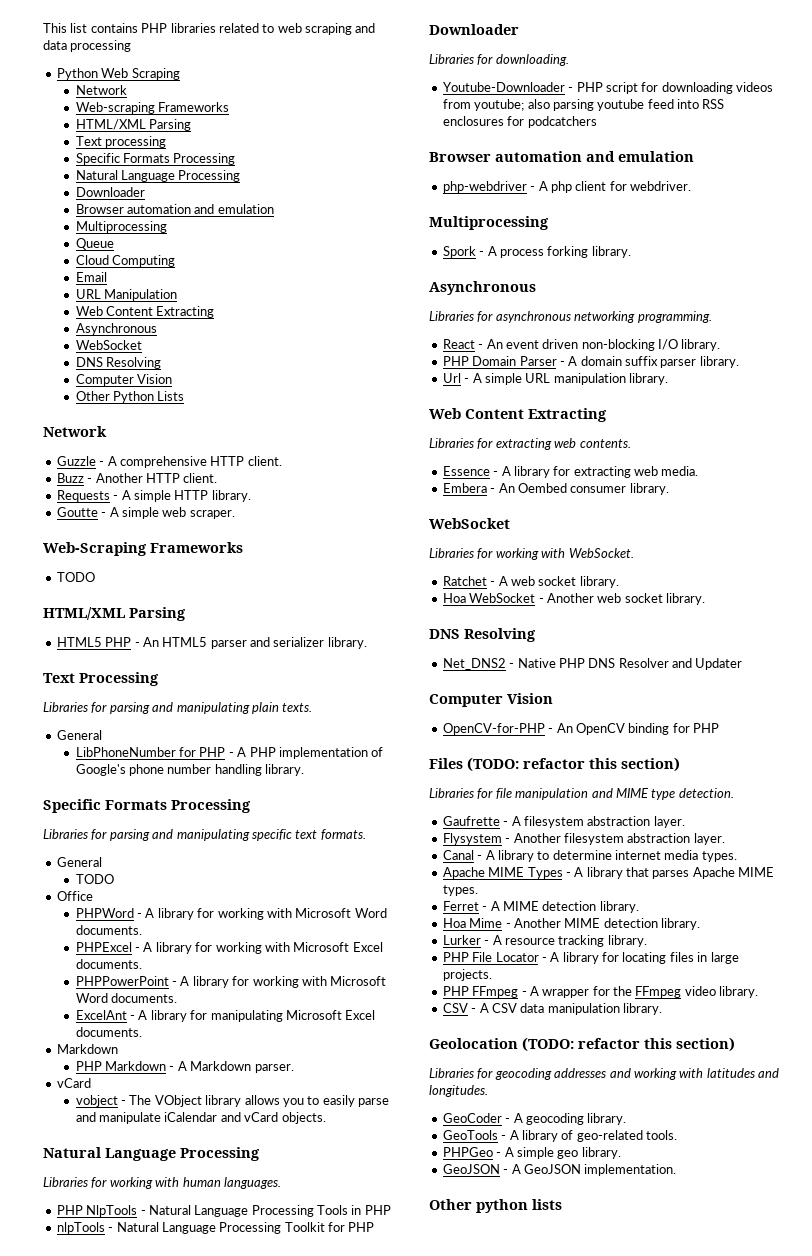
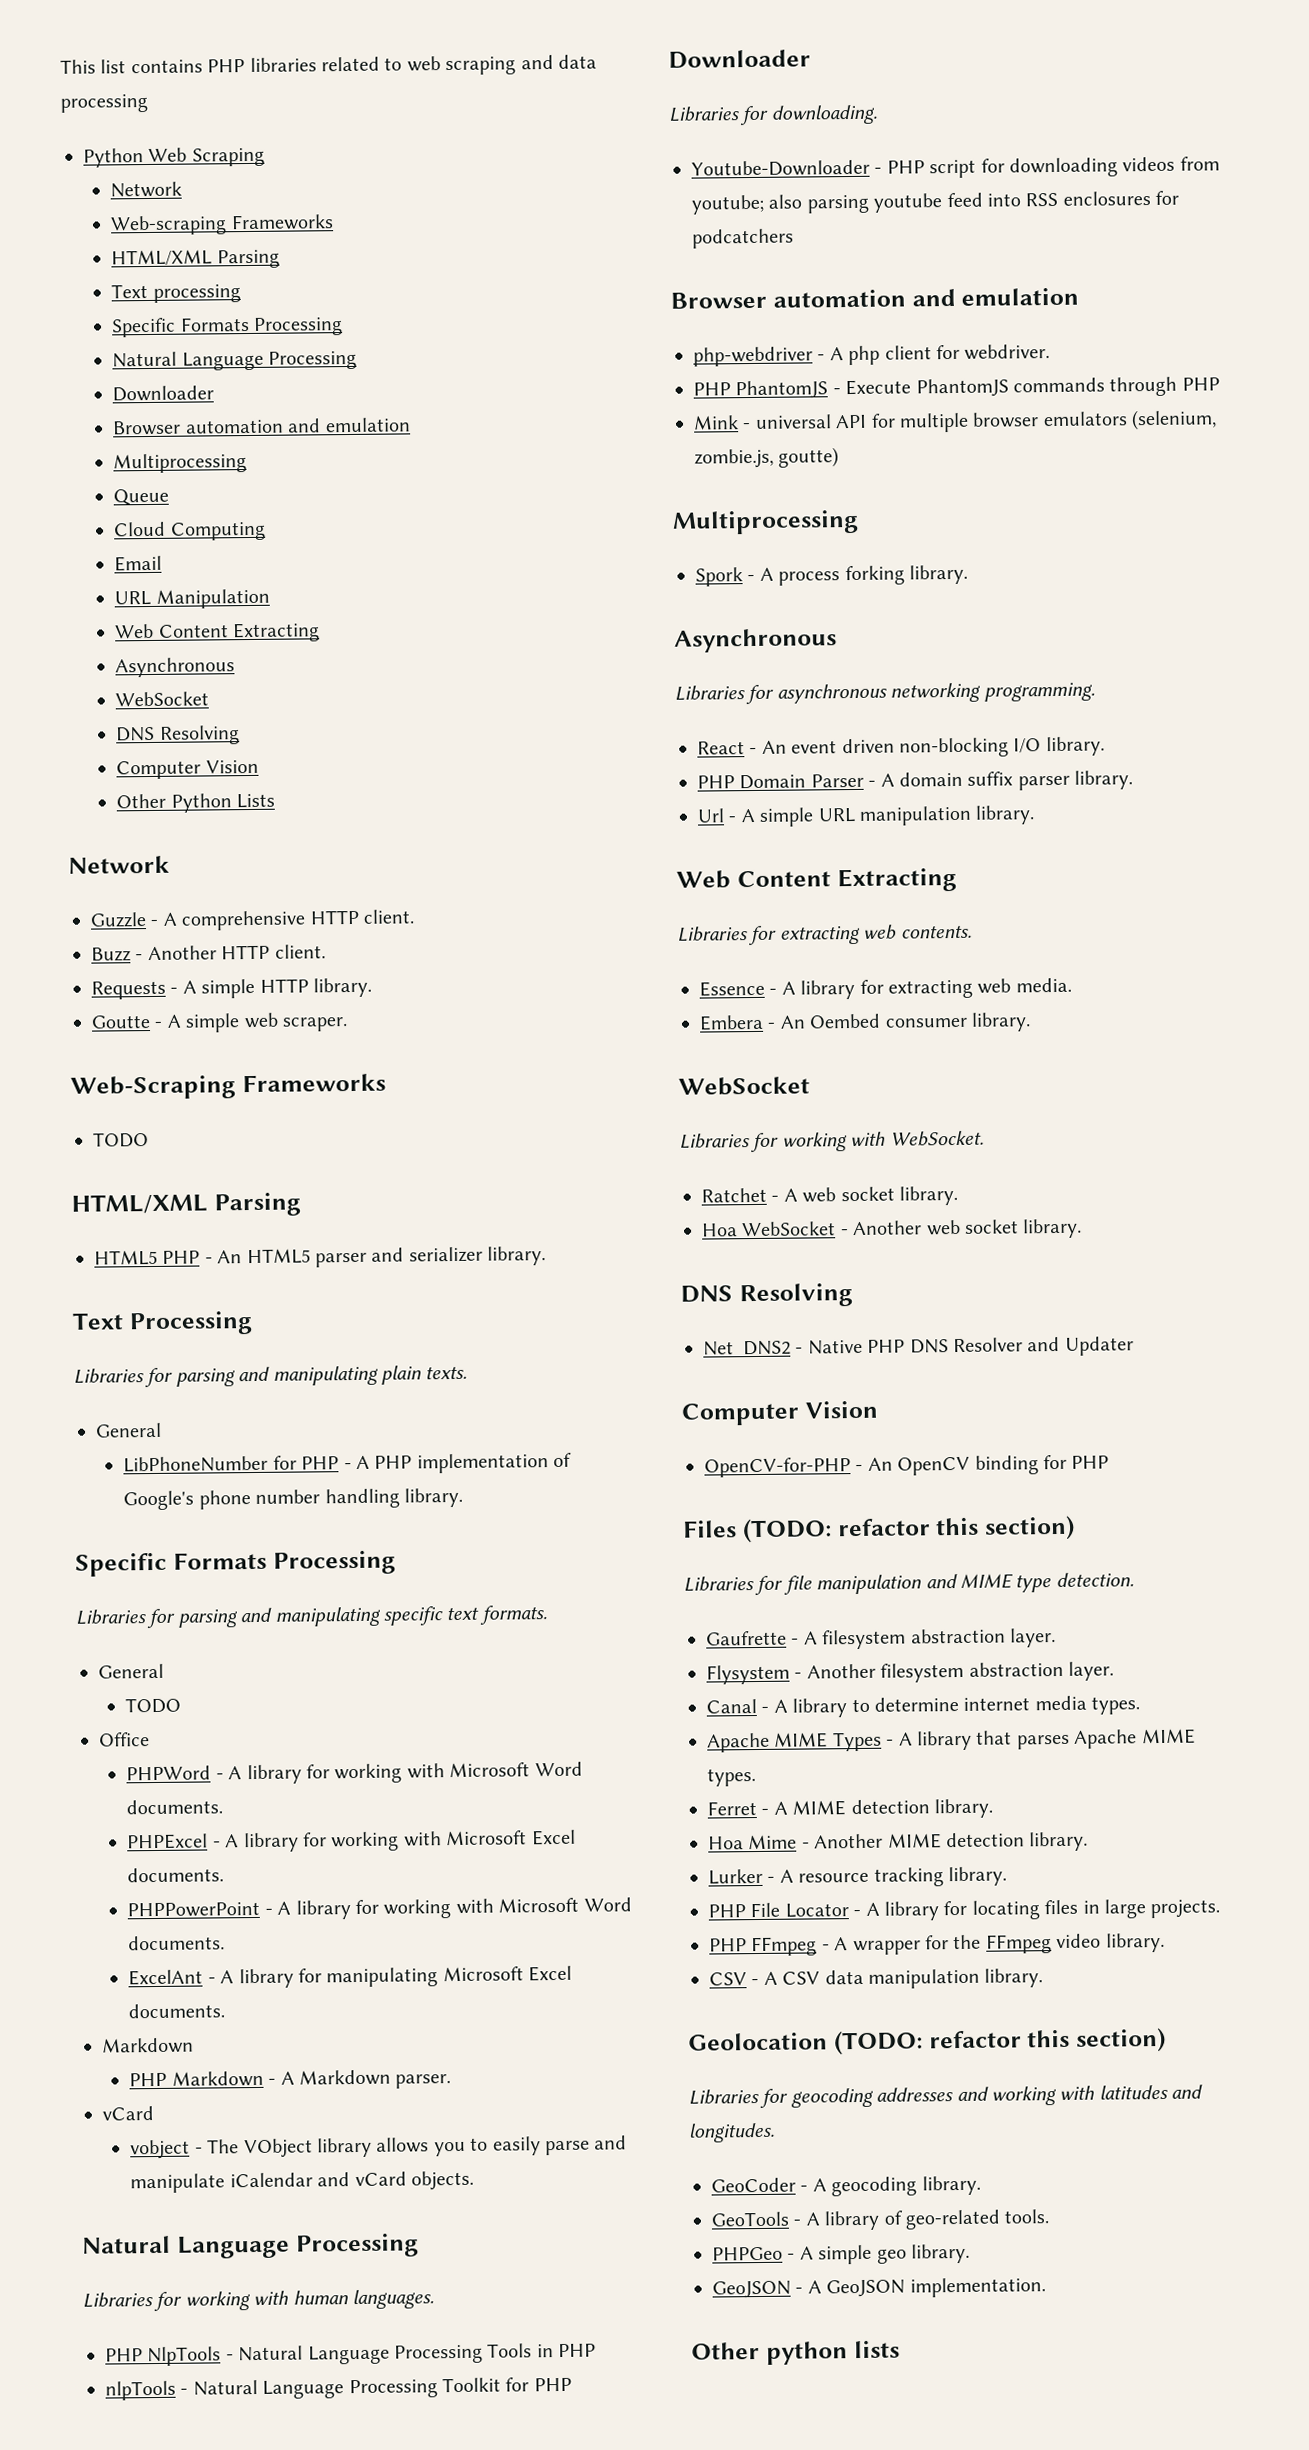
(691, 186) none -> [693,376,1220,400] [693,409,1218,433] [694,447,840,469] // PHP PhantomJS - Execute PhantomJS commands through PHP // Mink - universal API for multiple browser emulators (selenium, zombie.js, goutte)

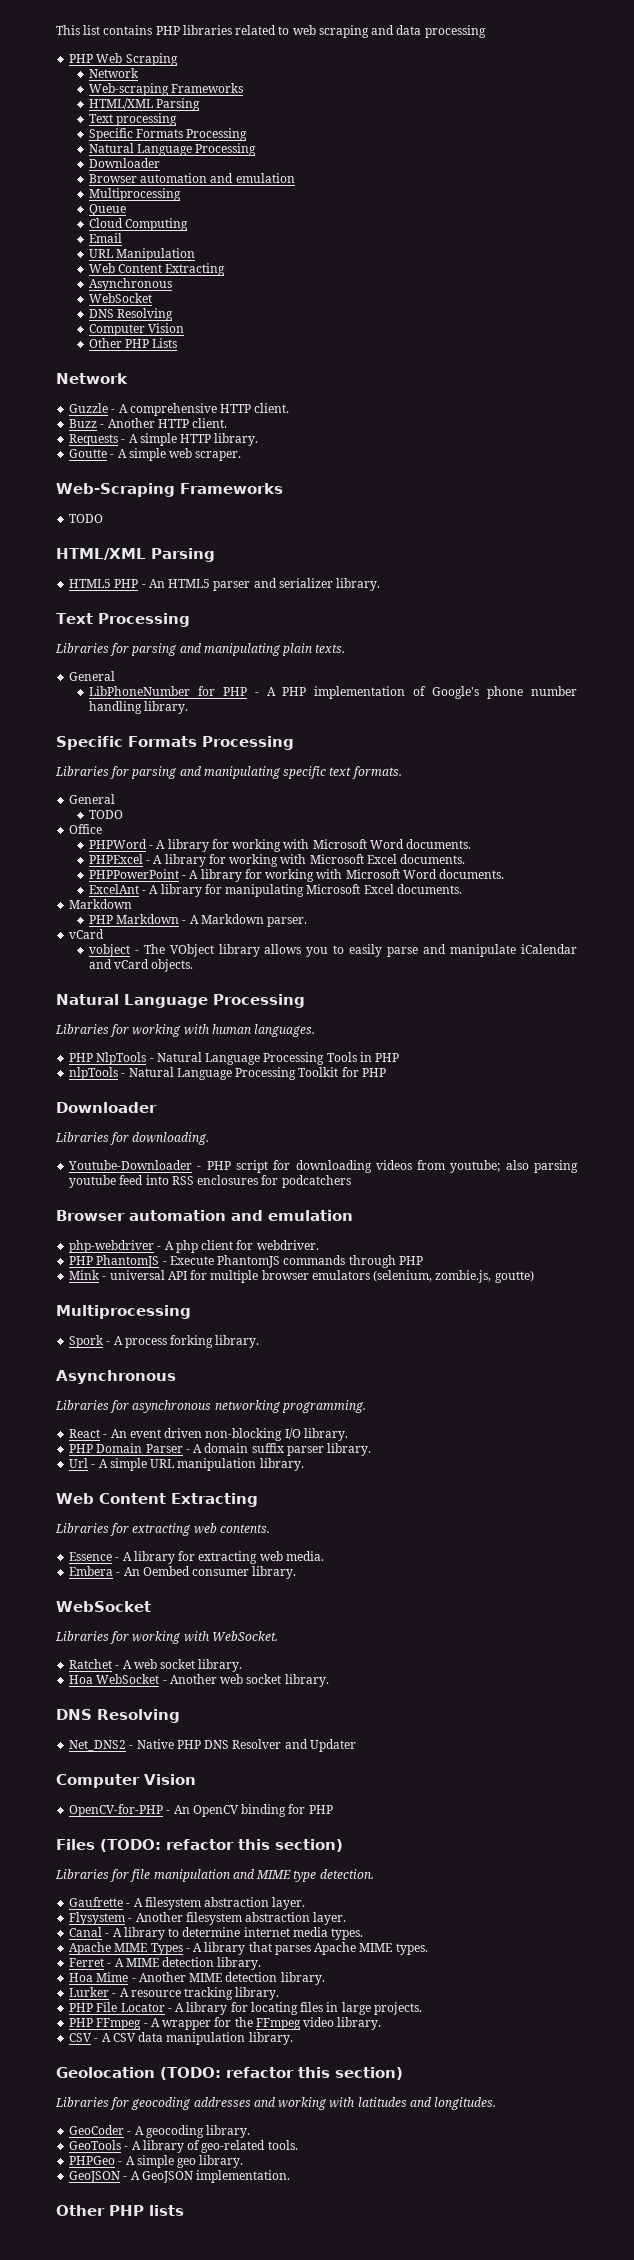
[83,148,144,168] Python -> [69,54,94,63] PHP
[170,793,232,813] Python -> [125,339,150,348] PHP
[765,2341,848,2365] python -> [109,2205,144,2216] PHP

